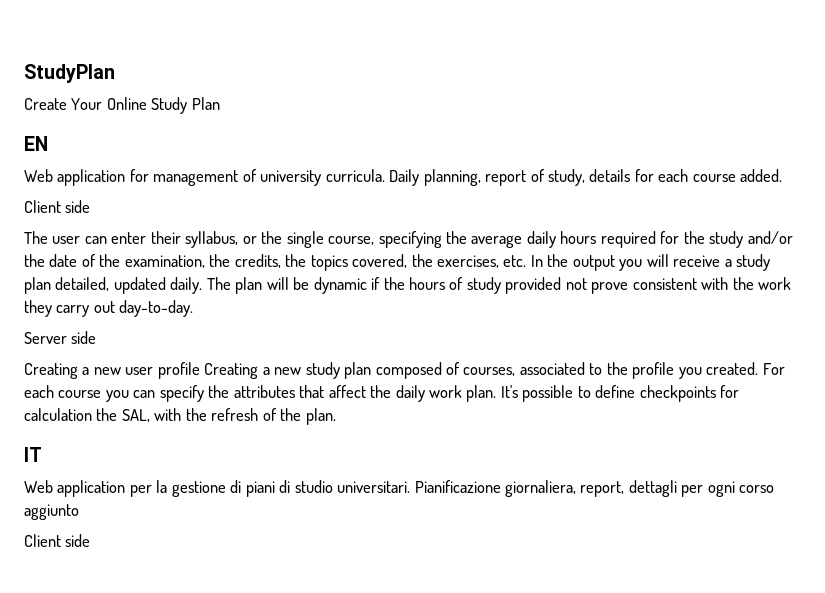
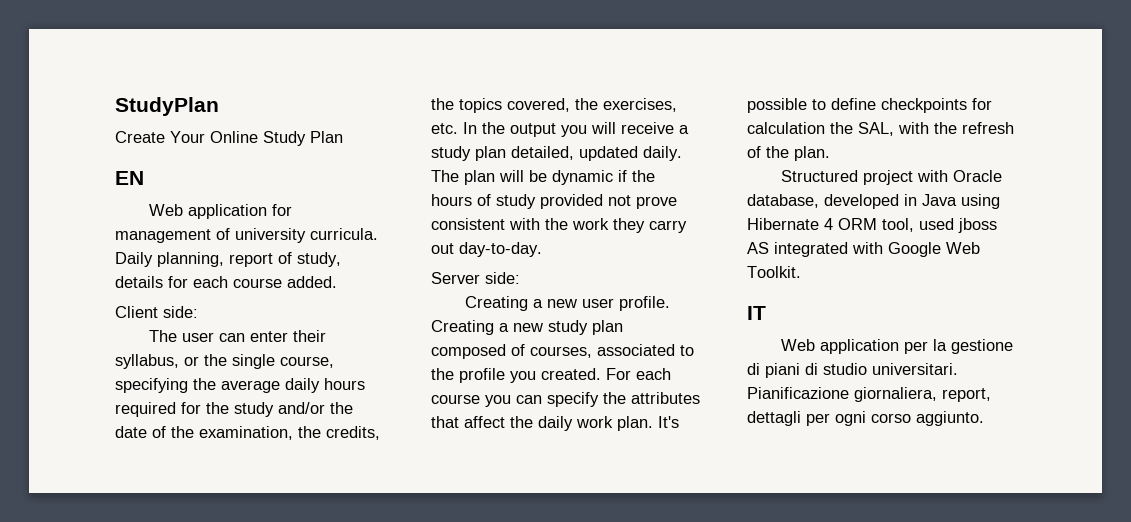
[65,200,91,213] side -> [163,306,198,318] side:
[71,331,97,344] side -> [485,272,520,284] side:
[157,362,200,379] profile -> [619,296,671,311] profile.
(336, 416) none -> [781,170,1003,185] [747,194,1000,209] [747,218,997,233] [747,242,980,257] [747,266,801,278] // Structured project with Oracle database, developed in Java using Hibernate 4 ORM tool, used jboss AS integrated with Google Web Toolkit.
[24,504,79,520] [24,534,91,547] aggiunto // Client side -> [916,411,984,426] aggiunto.

